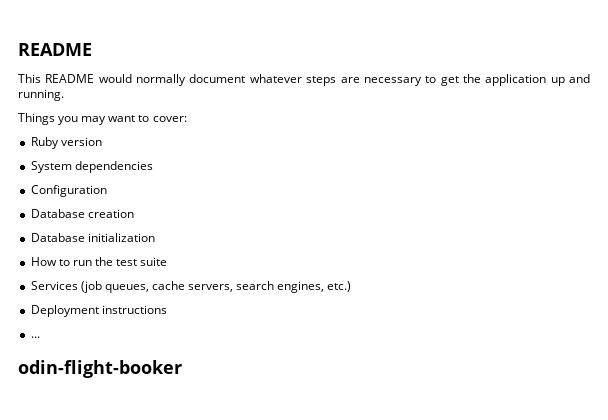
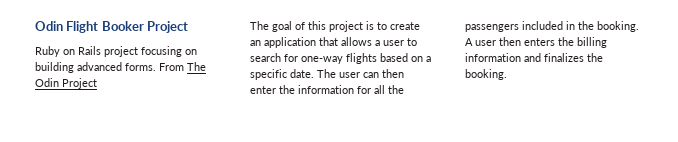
[18,43,92,56] [18,74,590,86] [18,89,64,101] [18,113,187,125] [30,137,102,149] [30,161,153,173] [30,185,107,197] [30,209,134,218] [30,233,155,242] [30,257,168,266] [30,281,352,293] [30,305,167,317] [30,336,40,338] [18,360,182,378] README // This README would normally document whatever steps are necessary to get the application up and running. // Things you may want to cover: // Ruby version // System dependencies // Configuration // Database creation // Database initialization // How to run the test suite // Services (job queues, cache servers, search engines, etc.) // Deployment instructions // ... // odin-flight-booker -> [35,21,189,33] [35,46,197,57] [35,62,206,73] [35,78,97,89] [250,21,420,32] [250,37,417,48] [250,53,431,64] [250,69,404,80] [250,85,404,94] [465,21,639,32] [465,37,607,48] [465,53,603,62] [465,69,507,80] Odin Flight Booker Project // Ruby on Rails project focusing on building advanced forms. From The Odin Project // The goal of this project is to create an application that allows a user to search for one-way flights based on a specific date. The user can then enter the information for all the passengers included in the booking. A user then enters the billing information and finalizes the booking.

